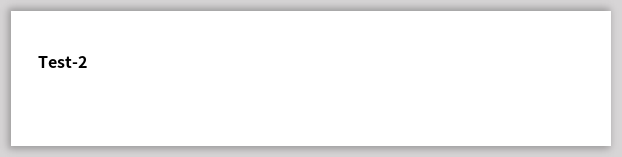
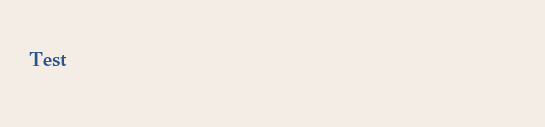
[38,56,87,68] Test-2 -> [29,52,67,67] Test

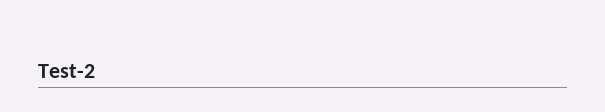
[29,52,67,67] Test -> [38,64,95,78] Test-2

